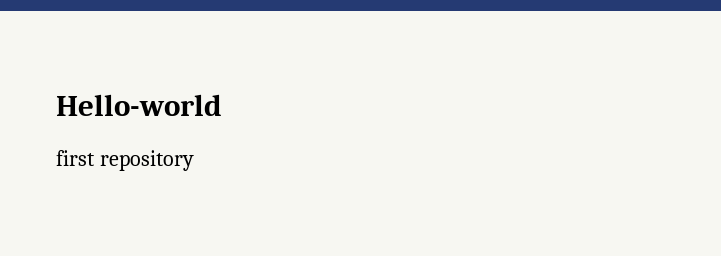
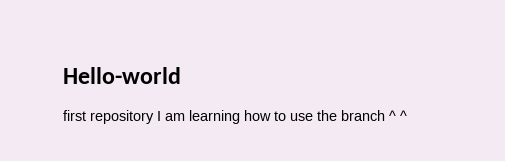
(194, 160) none -> [157,110,407,124] I am learning how to use the branch ^ ^

